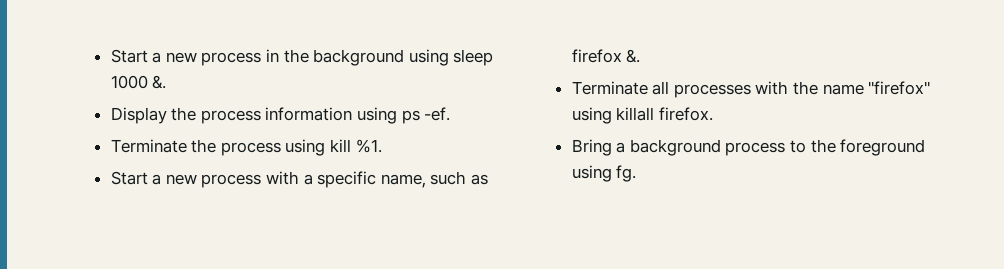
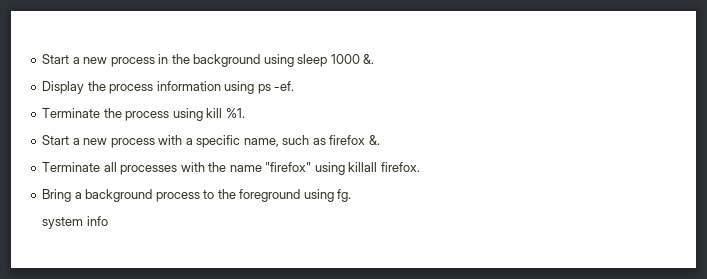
(637, 173) none -> [42,216,108,229] // system info

